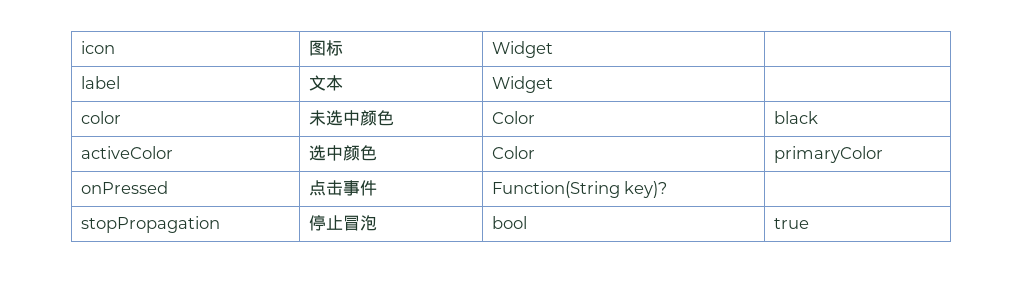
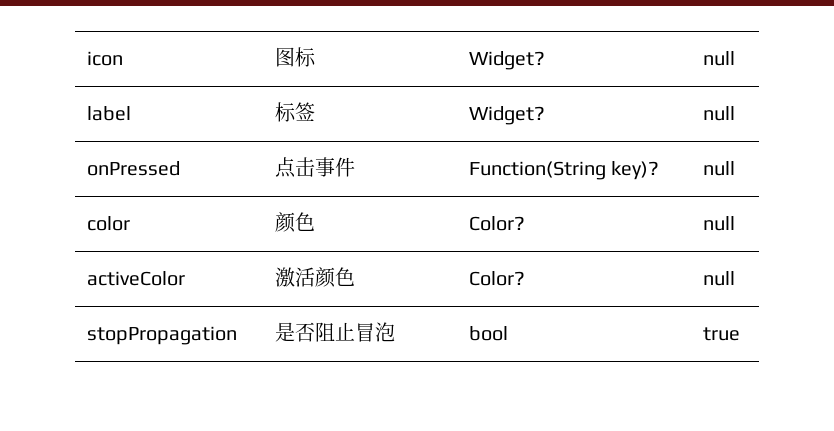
[491,41,553,58] Widget | -> [468,51,545,70] [702,51,735,66] Widget? | null
[308,75,343,91] [491,76,553,93] [80,111,121,124] [308,110,394,126] [491,111,535,124] [773,111,818,124] [80,146,173,159] [308,145,377,161] [491,146,535,159] [773,146,883,163] 文本 | Widget | // color | 未选中颜色 | Color | black // activeColor | 选中颜色 | Color | primaryColor -> [274,102,315,122] [468,106,545,125] [702,106,735,121] 标签 | Widget? | null
(667, 189) none -> [702,161,735,176] [86,216,130,231] [274,212,315,233] [468,216,525,231] [702,216,735,231] [86,271,185,286] [274,267,355,288] [468,271,525,286] [702,271,735,286] null // color | 颜色 | Color? | null // activeColor | 激活颜色 | Color? | null
[308,215,326,231] 停 -> [274,322,335,342] 是否阻

